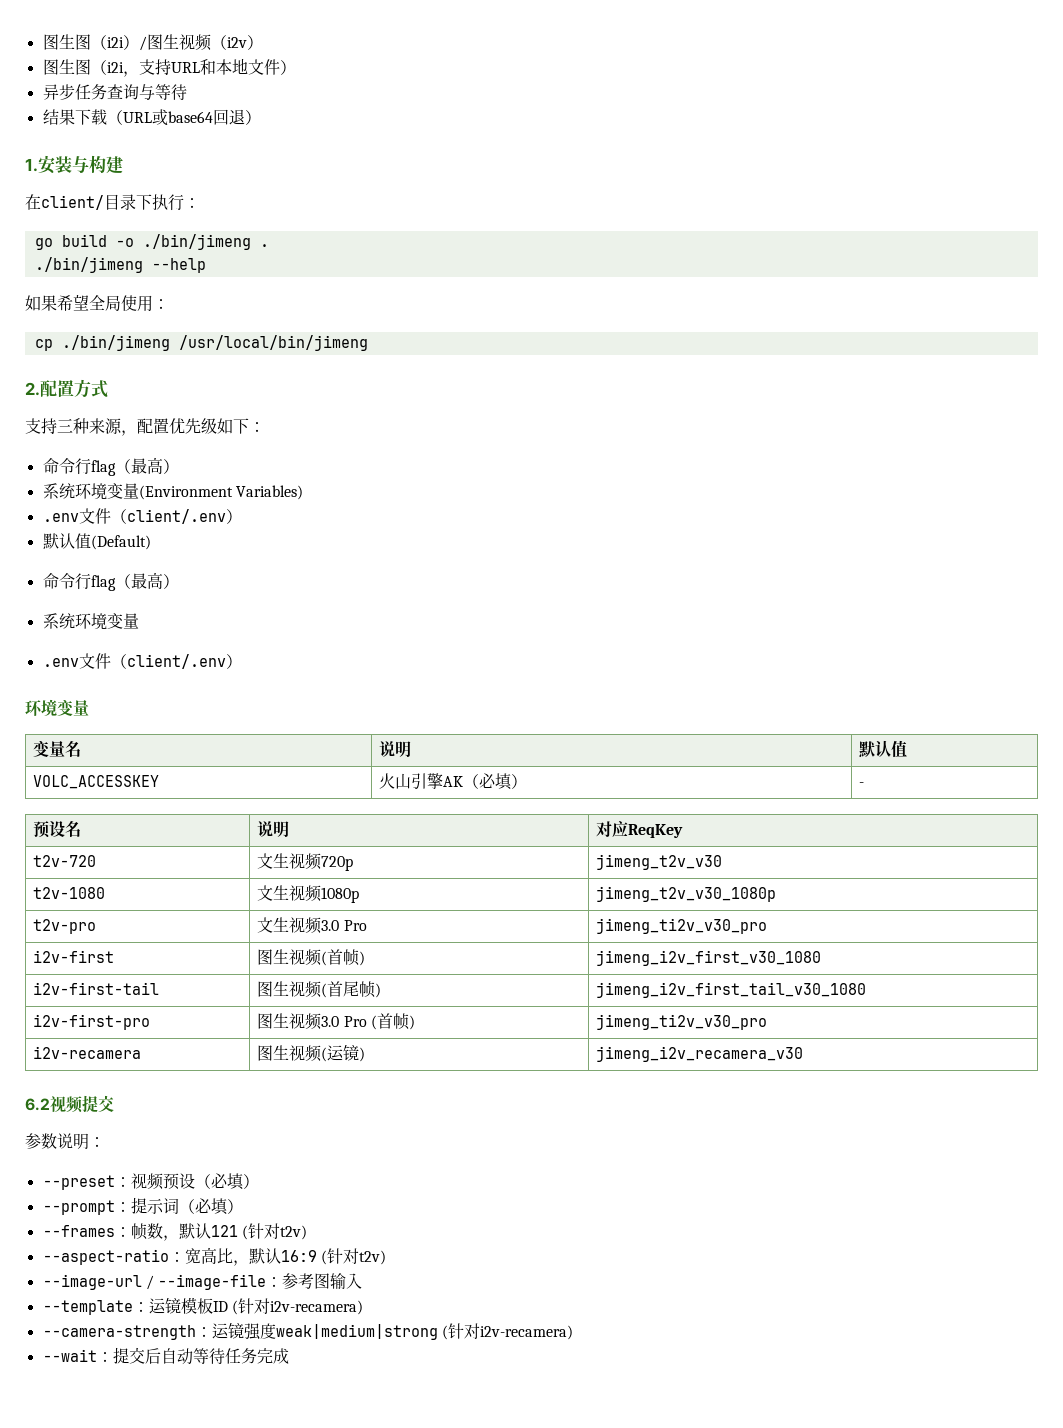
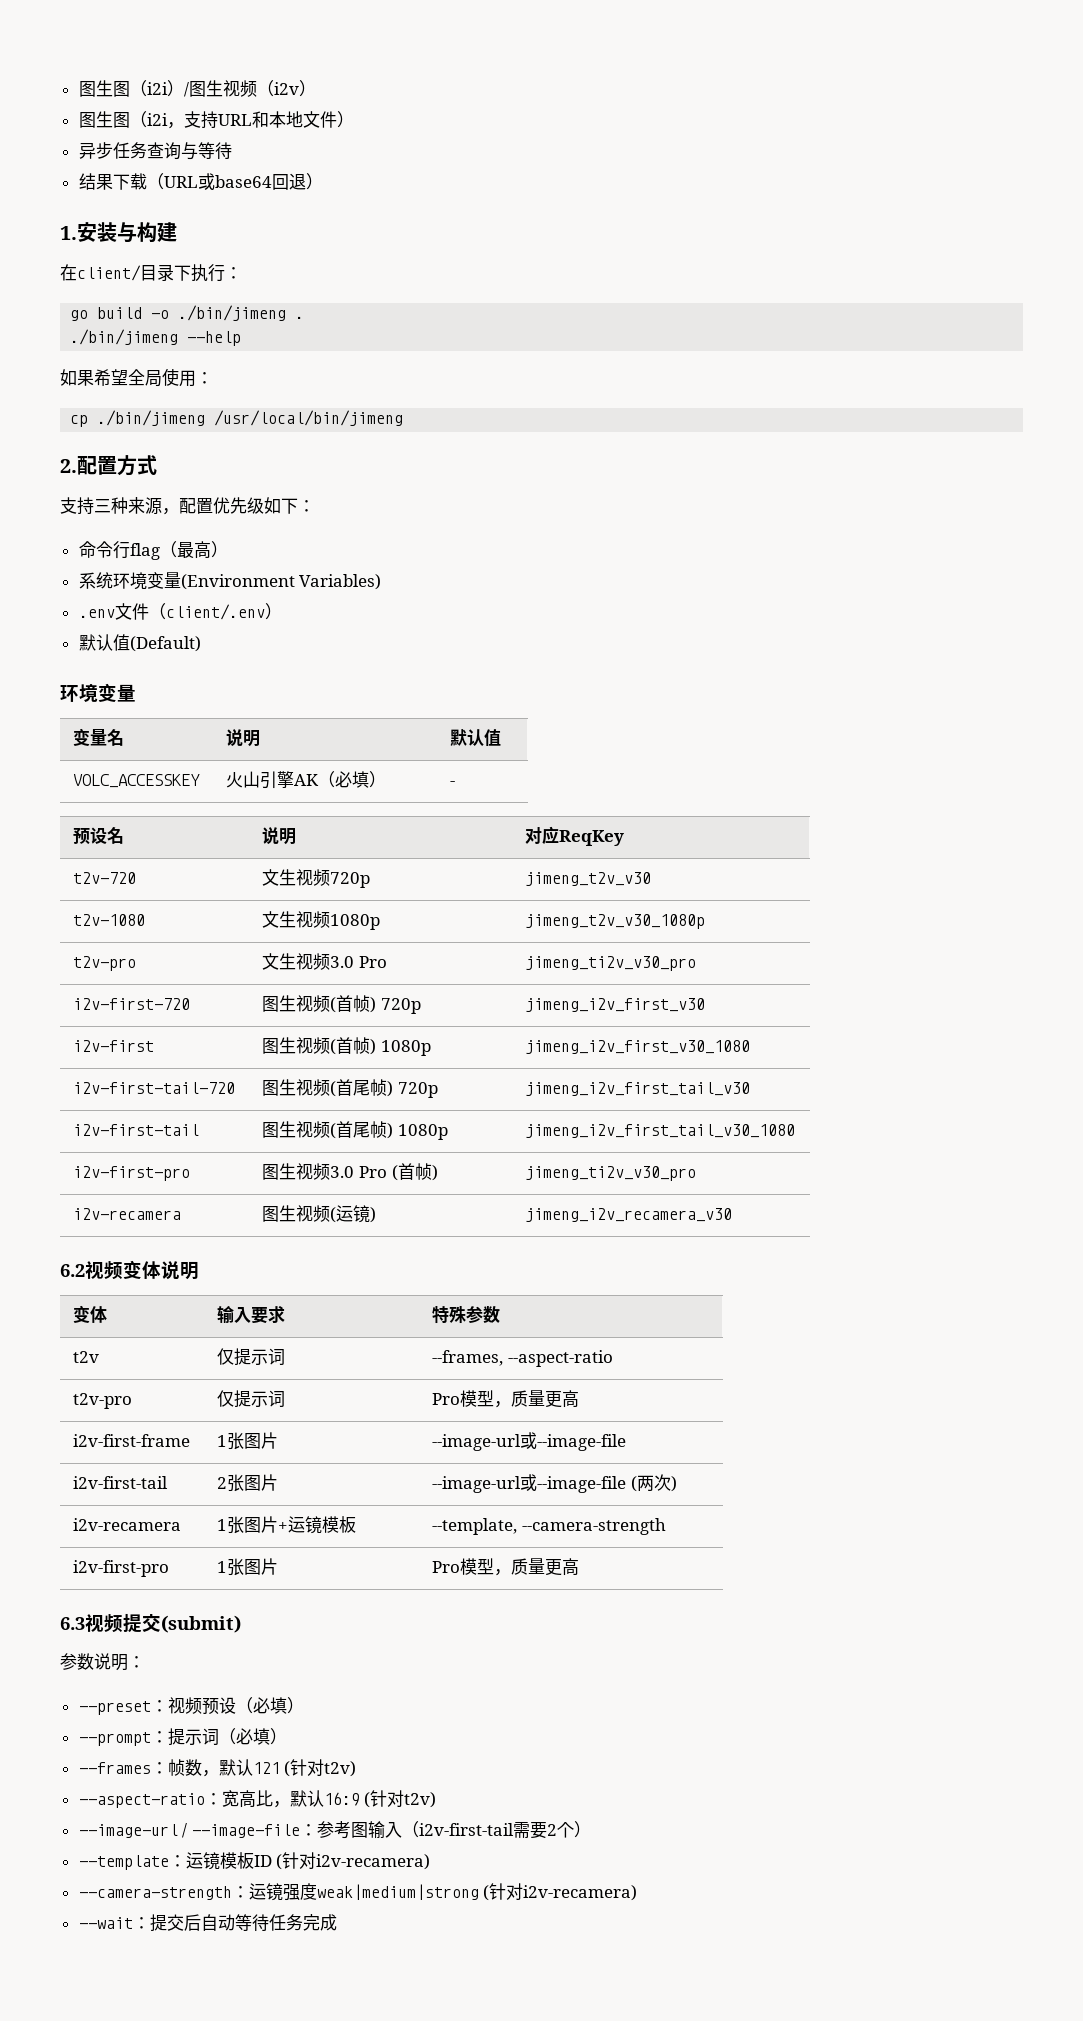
[42,572,179,591] [42,613,139,630] [42,653,242,669] // 命令行flag（最高） // 系统环境变量 // .env文件（client/.env） -> (201, 644) none
(768, 926) none -> [73,998,191,1010] [262,995,421,1014] [525,998,706,1012] // i2v-first-720 | 图生视频(首帧) 720p | jimeng_i2v_first_v30
(366, 958) none -> [380,1040,431,1056] 1080p
(822, 958) none -> [73,1082,236,1094] [262,1079,438,1098] [525,1082,751,1096] // i2v-first-tail-720 | 图生视频(首尾帧) 720p | jimeng_i2v_first_tail_v30
(382, 990) none -> [397,1124,448,1140] 1080p
[82,1095,114,1113] 提交 -> [123,1260,199,1280] [73,1305,108,1323] [217,1305,286,1324] [432,1306,501,1324] [73,1351,100,1363] [217,1348,286,1366] [432,1350,613,1367] [73,1393,133,1409] [217,1390,286,1408] [432,1390,580,1408] [73,1434,191,1447] [217,1432,279,1450] [432,1432,627,1451] [73,1476,169,1489] [217,1474,279,1492] [432,1474,677,1493] [73,1518,182,1531] [217,1516,357,1534] [432,1518,666,1535] [73,1560,170,1577] [217,1558,279,1576] [432,1558,580,1576] [60,1613,241,1633] 变体说明 // 变体 | 输入要求 | 特殊参数 // t2v | 仅提示词 | --frames, --aspect-ratio // t2v-pro | 仅提示词 | Pro模型，质量更高 // i2v-first-frame | 1张图片 | --image-url或--image-file // i2v-first-tail | 2张图片 | --image-url或--image-file (两次) // i2v-recamera | 1张图片+运镜模板 | --template, --camera-strength // i2v-first-pro | 1张图片 | Pro模型，质量更高 // 6.3视频提交(submit)
(363, 1281) none -> [401,1821,591,1839] （i2v-first-tail需要2个）

